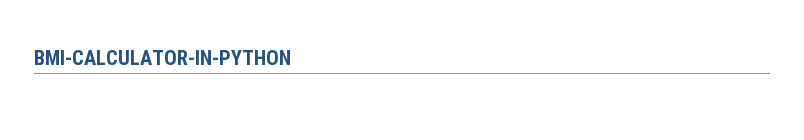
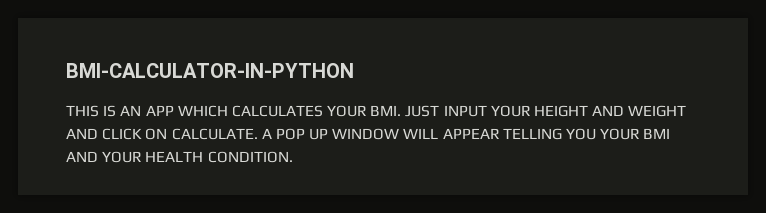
(291, 57) none -> [66,105,687,117] [66,128,671,140] [66,151,293,163] // THIS IS AN APP WHICH CALCULATES YOUR BMI. JUST INPUT YOUR HEIGHT AND WEIGHT AND CLICK ON CALCULATE. A POP UP WINDOW WILL APPEAR TELLING YOU YOUR BMI AND YOUR HEALTH CONDITION.

